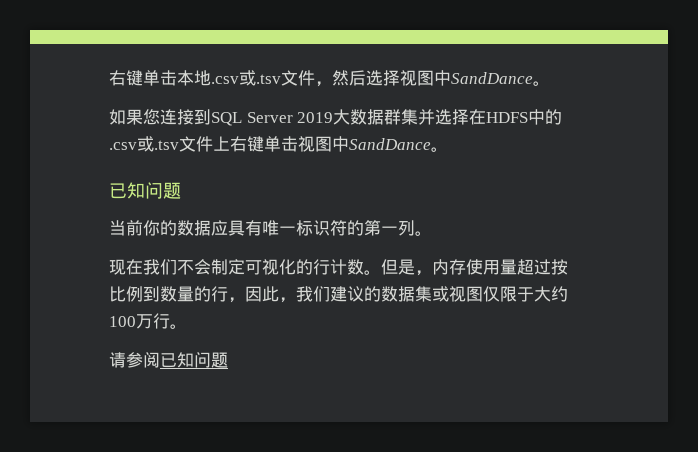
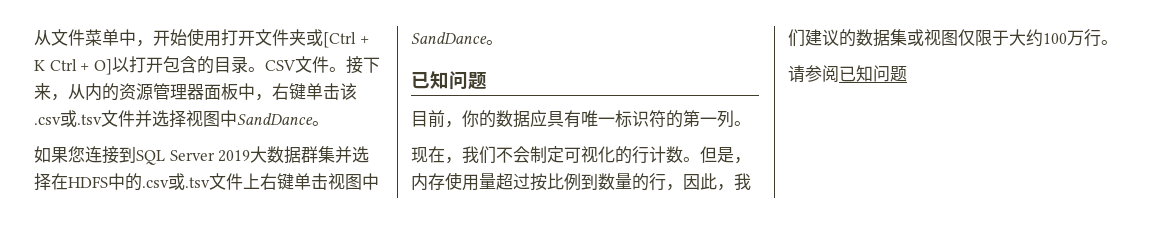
[109,70,366,87] 右键单击本地.csv或.tsv文件，然后 -> [34,28,369,48] [34,56,380,75] [34,83,357,101] [34,110,152,127] 从文件菜单中，开始使用打开文件夹或[Ctrl + K Ctrl + O]以打开包含的目录。CSV文件。接下来，从内的资源管理器面板中，右键单击该.csv或.tsv文件并
[109,220,143,236] 当前 -> [411,110,462,128] 目前，
(143, 267) none -> [445,157,462,164] ，

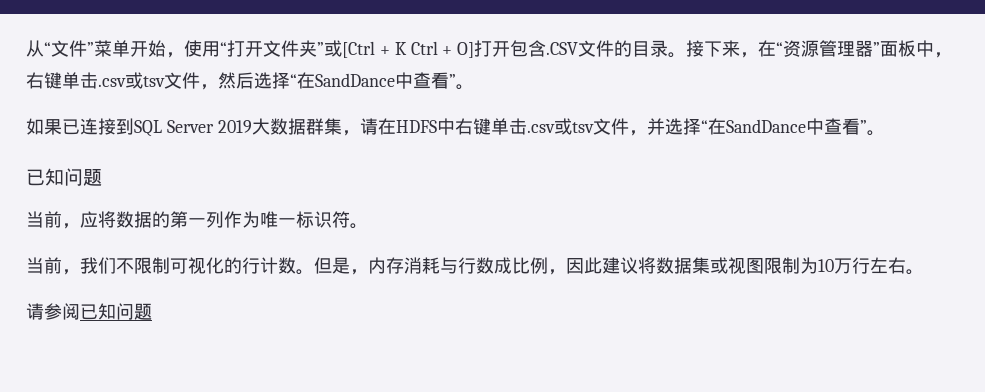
[34,28,221,47] 从文件菜单中，开始使用 -> [26,40,227,58] 从“文件”菜单开始，使用“
(306, 37) none -> [317,42,324,55] ”
[111,57,129,72] 以 -> (475, 50) none
[196,56,329,74] 的目录。CSV文件 -> [546,40,669,57] .CSV文件的目录
[68,83,119,101] 从内的 -> [758,40,784,57] 在“
(204, 92) none -> [873,42,881,55] ”
[340,83,357,100] [34,110,313,128] 该.csv或.tsv文件并选择视图中SandDance -> [98,72,456,90] .csv或tsv文件，然后选择“在SandDance中查看”
[68,146,85,163] 您 -> [62,119,80,135] 已
[335,146,370,163] [34,173,51,191] 并选择 -> [341,118,378,136] ，请
[125,173,379,191] [411,32,503,45] [411,71,487,90] [411,110,581,128] 的.csv或.tsv文件上右键单击视图中SandDance。 // 已知问题 // 目前，你的数据应具有 -> [454,118,885,136] [26,168,102,186] [26,211,260,229] 右键单击.csv或tsv文件，并选择“在SandDance中查看”。 // 已知问题 // 当前，应将数据的第一列作为
[666,110,751,128] [411,146,445,163] 的第一列。 // 现在 -> [350,223,368,229] [26,257,62,274] 。 // 当前
[513,146,564,163] 会制定 -> [134,257,170,274] 限制
[445,172,751,191] [788,29,1101,47] 使用量超过按比例到数量的行，因此，我们建议的数据集或视图仅限于大约100万行 -> [404,257,906,275] 消耗与行数成比例，因此建议将数据集或视图限制为10万行左右

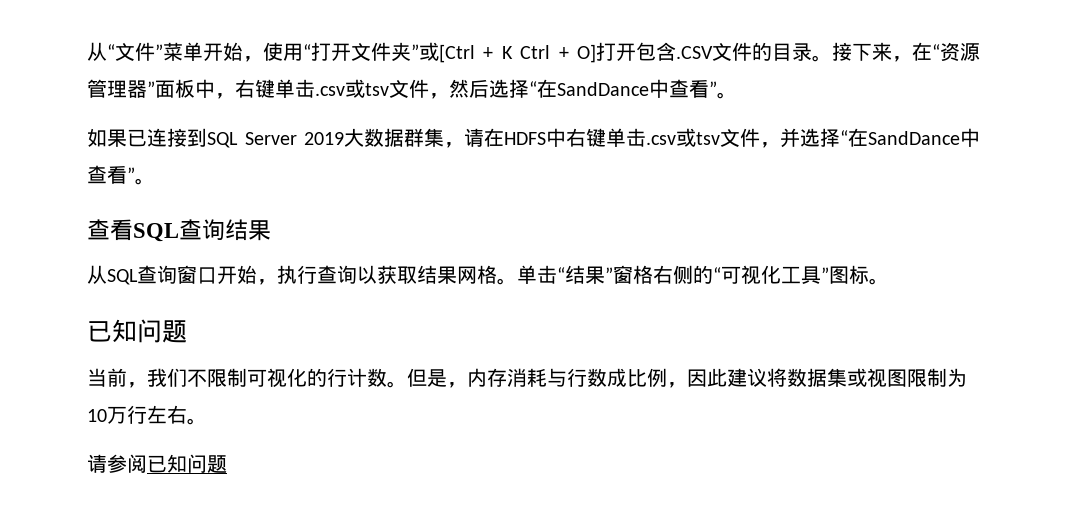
[26,168,102,186] [26,211,368,229] 已知问题 // 当前，应将数据的第一列作为唯一标识符。 -> [87,219,271,242] [87,265,889,285] [87,319,187,343] 查看SQL查询结果 // 从SQL查询窗口开始，执行查询以获取结果网格。单击“结果”窗格右侧的“可视化工具”图标。 // 已知问题

